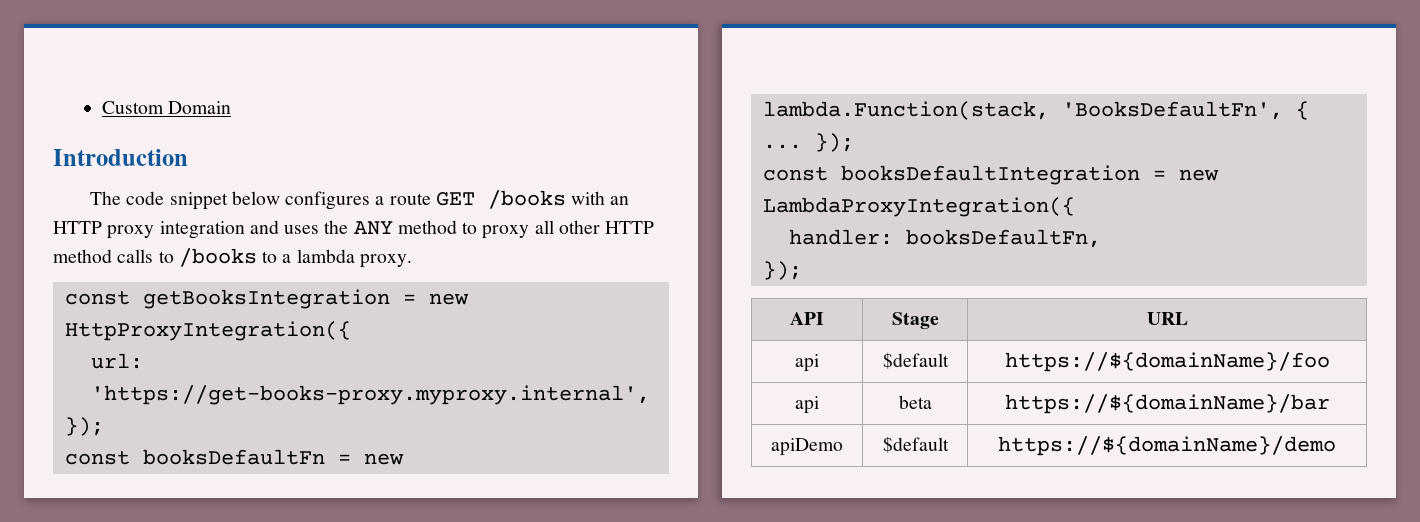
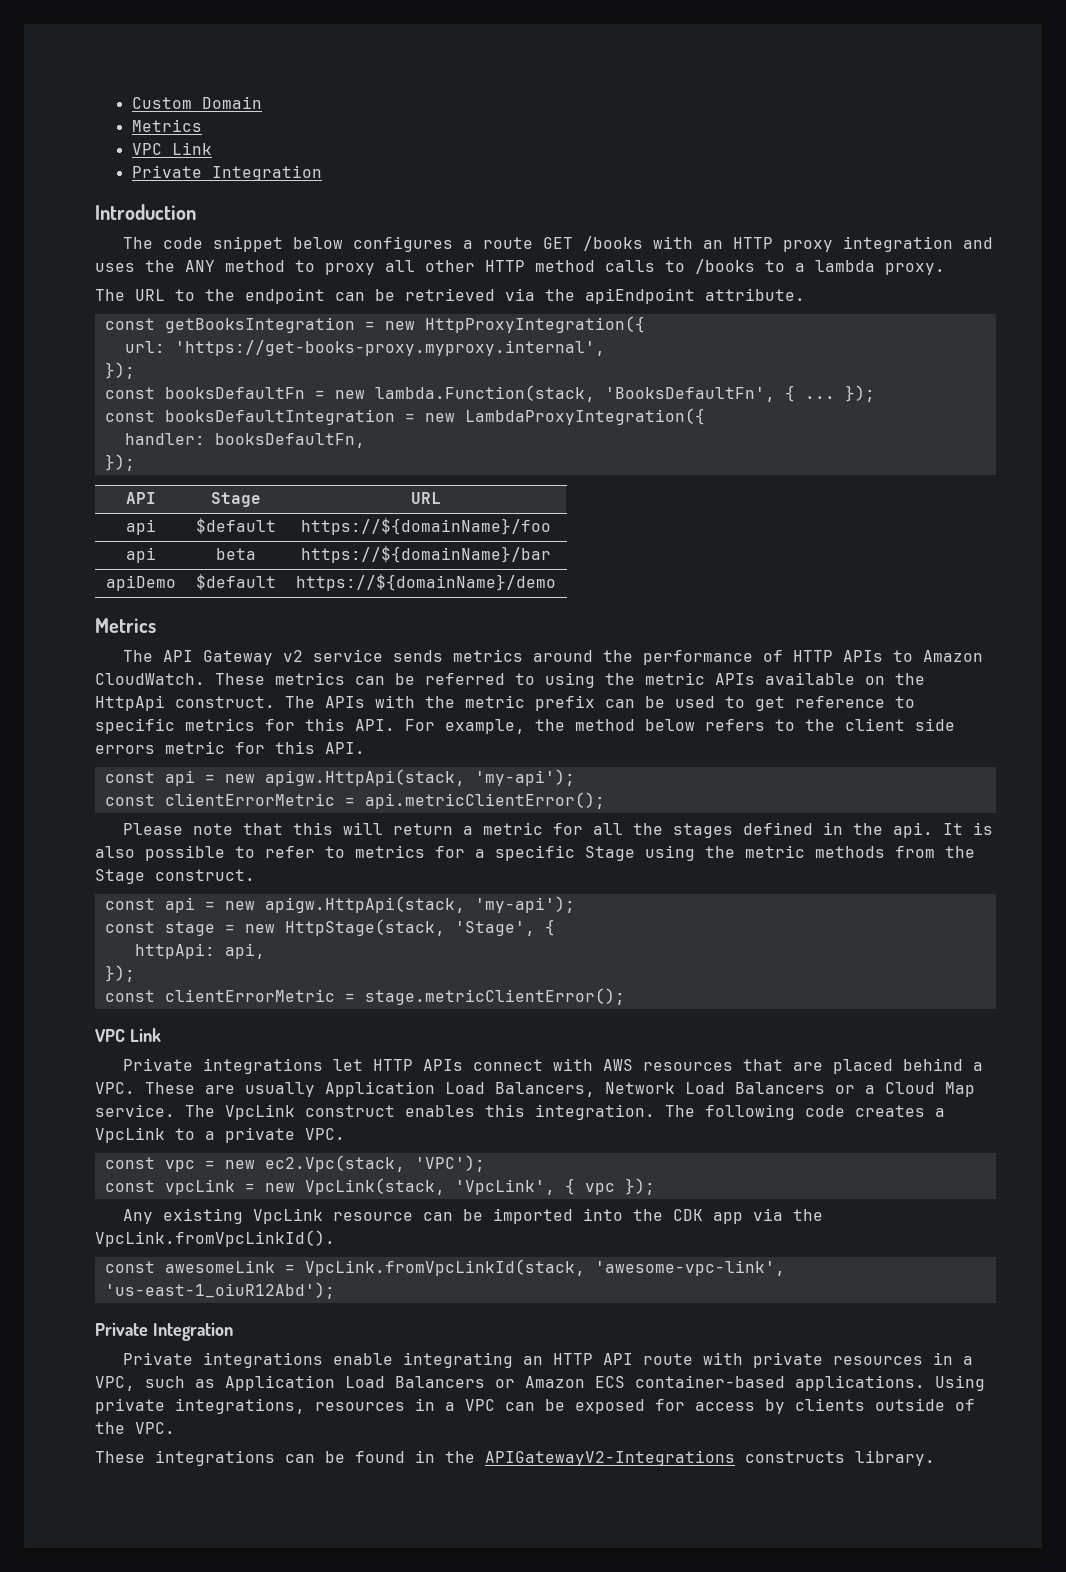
(232, 107) none -> [131,119,202,132] [131,142,212,155] [131,165,322,181] // Metrics // VPC Link // Private Integration
(412, 261) none -> [95,288,805,304] // The URL to the endpoint can be retrieved via the apiEndpoint attribute.
(1336, 446) none -> [95,618,156,633] [122,649,983,665] [95,672,925,688] [95,695,915,711] [95,718,955,734] [95,741,365,754] [104,769,575,786] [104,792,605,809] [122,822,993,838] [95,845,975,861] [95,869,255,884] [104,896,575,913] [104,919,555,936] [134,943,265,959] [104,965,135,982] [104,988,625,1005] [95,1028,161,1042] [122,1058,983,1074] [95,1081,975,1097] [95,1104,945,1120] [95,1127,345,1143] [104,1155,485,1172] [104,1178,655,1195] [122,1208,823,1224] [95,1230,335,1247] [104,1259,785,1276] [104,1282,335,1299] [95,1322,233,1341] [122,1352,973,1368] [95,1375,985,1391] [95,1398,975,1414] [95,1422,175,1434] [95,1450,935,1466] // Metrics // The API Gateway v2 service sends metrics around the performance of HTTP APIs to Amazon CloudWatch. These metrics can be referred to using the metric APIs available on the HttpApi construct. The APIs with the metric prefix can be used to get reference to specific metrics for this API. For example, the method below refers to the client side errors metric for this API. // const api = new apigw.HttpApi(stack, 'my-api'); // const clientErrorMetric = api.metricClientError(); // Please note that this will return a metric for all the stages defined in the api. It is also possible to refer to metrics for a specific Stage using the metric methods from the Stage construct. // const api = new apigw.HttpApi(stack, 'my-api'); // const stage = new HttpStage(stack, 'Stage', { // httpApi: api, // }); // const clientErrorMetric = stage.metricClientError(); // VPC Link // Private integrations let HTTP APIs connect with AWS resources that are placed behind a VPC. These are usually Application Load Balancers, Network Load Balancers or a Cloud Map service. The VpcLink construct enables this integration. The following code creates a VpcLink to a private VPC. // const vpc = new ec2.Vpc(stack, 'VPC'); // const vpcLink = new VpcLink(stack, 'VpcLink', { vpc }); // Any existing VpcLink resource can be imported into the CDK app via the VpcLink.fromVpcLinkId(). // const awesomeLink = VpcLink.fromVpcLinkId(stack, 'awesome-vpc-link', 'us-east-1_oiuR12Abd'); // Private Integration // Private integrations enable integrating an HTTP API route with private resources in a VPC, such as Application Load Balancers or Amazon ECS container-based applications. Using private integrations, resources in a VPC can be exposed for access by clients outside of the VPC. // These integrations can be found in the APIGatewayV2-Integrations constructs library.

